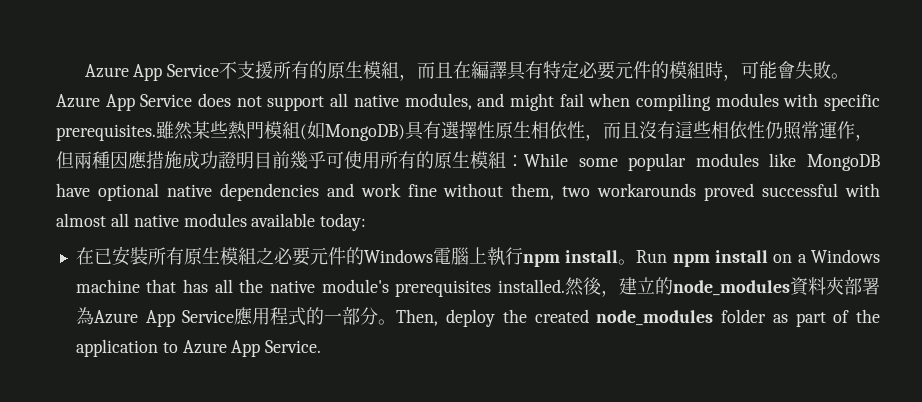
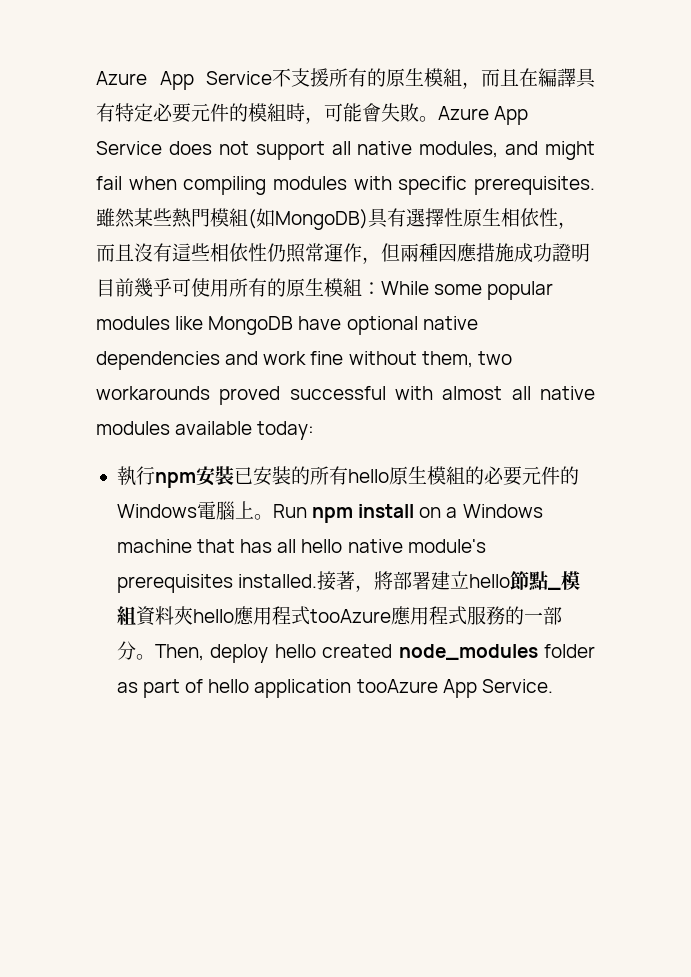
[75,246,274,266] 在已安裝所有原生模組之 -> [116,466,484,488] 執行npm安裝已安裝的所有hello原生模組的
[486,247,619,267] 執行npm install -> (254, 510) none
[239,279,264,293] the -> [301,539,343,553] hello
[565,277,881,297] [75,307,307,327] 然後，建立的node_modules資料夾部署為Azure App Service應用程式 -> [317,571,581,592] [116,606,505,626] 接著，將部署建立hello節點_模組資料夾hello應用程式tooAzure應用程式服務
[502,309,527,323] the -> [274,644,316,658] hello
[856,309,880,323] [75,339,227,357] the application to Azure -> [208,679,438,698] hello application tooAzure

